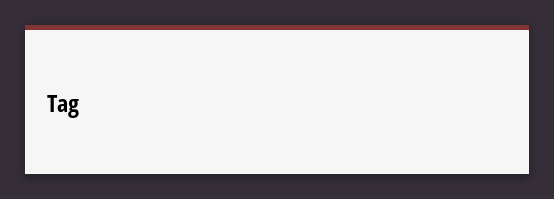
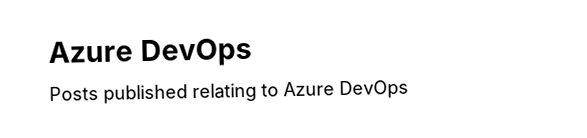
[47,95,79,118] Tag -> [48,37,252,68] [49,79,409,104] Azure DevOps // Posts published relating to Azure DevOps

